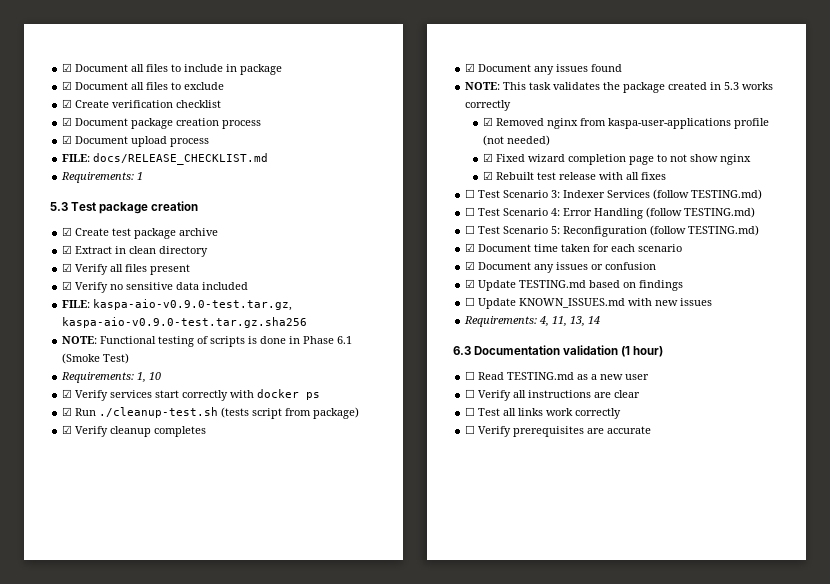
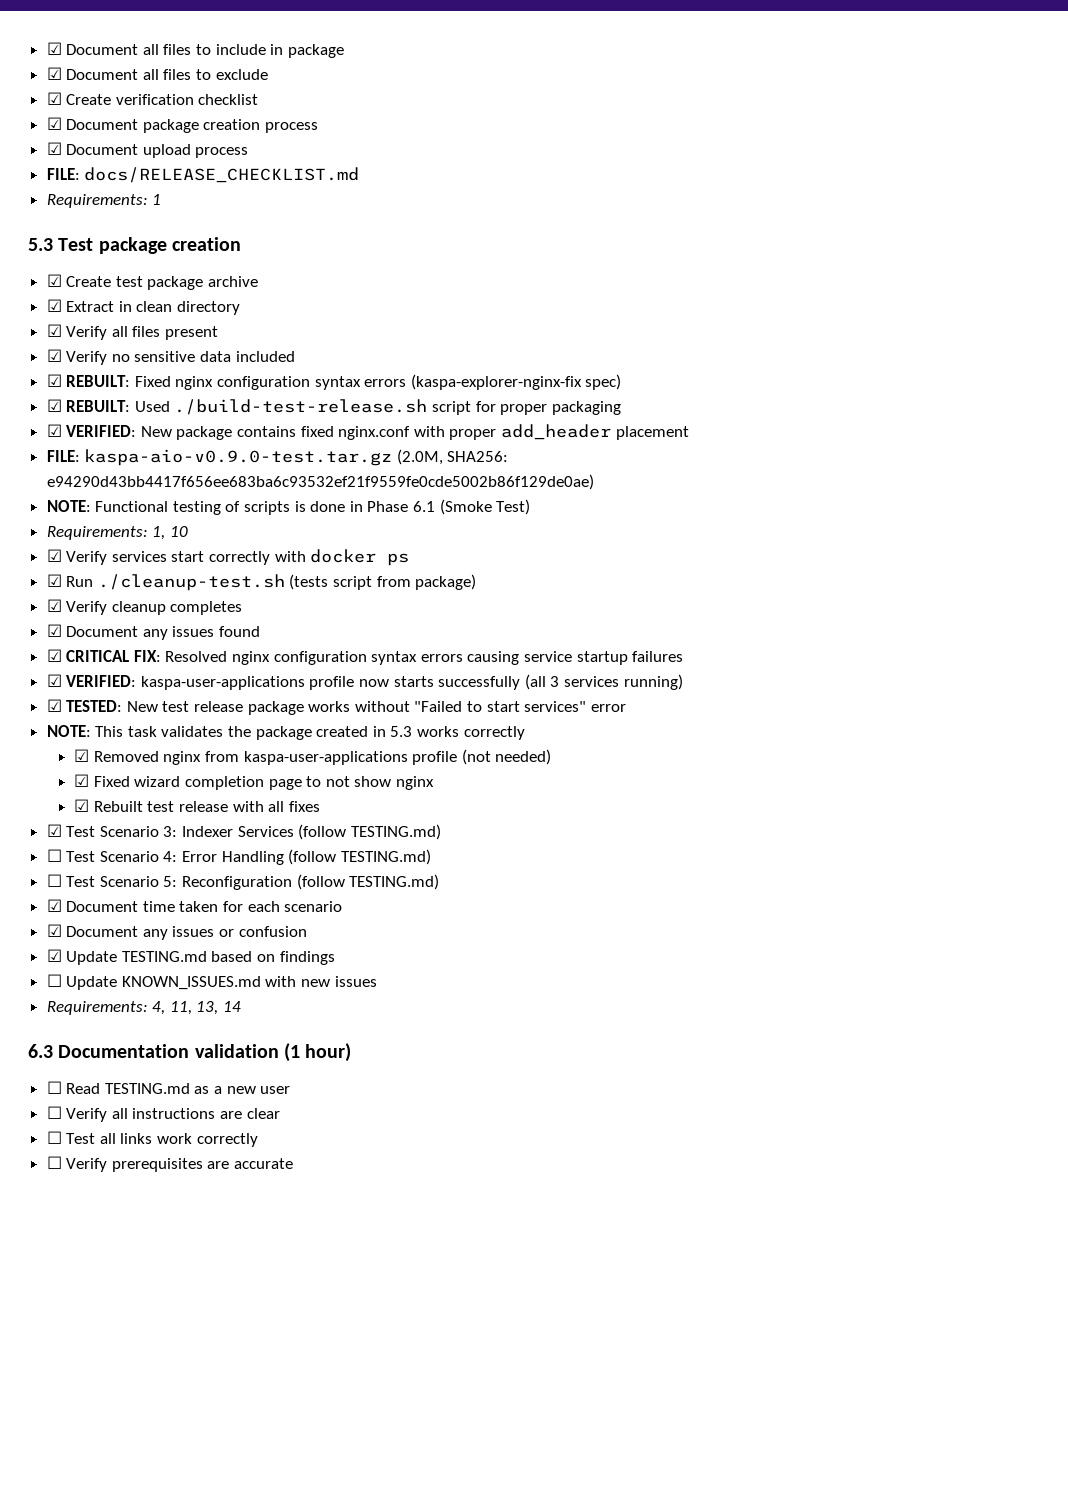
[62,299,293,311] [62,317,308,328] FILE: kaspa-aio-v0.9.0-test.tar.gz, kaspa-aio-v0.9.0-test.tar.gz.sha256 -> [46,374,622,390] [46,399,621,415] [46,424,689,440] [46,449,509,466] [46,474,594,490] ☑ REBUILT: Fixed nginx configuration syntax errors (kaspa-explorer-nginx-fix spec) // ☑ REBUILT: Used ./build-test-release.sh script for proper packaging // ☑ VERIFIED: New package contains fixed nginx.conf with proper add_header placement // FILE: kaspa-aio-v0.9.0-test.tar.gz (2.0M, SHA256: e94290d43bb4417f656ee683ba6c93532ef21f9559fe0cde5002b86f129de0ae)
(623, 68) none -> [46,649,684,665] [46,674,683,690] [46,699,626,715] // ☑ CRITICAL FIX: Resolved nginx configuration syntax errors causing service startup failures // ☑ VERIFIED: kaspa-user-applications profile now starts successfully (all 3 services running) // ☑ TESTED: New test release package works without "Failed to start services" error
[465,189,476,198] ☐ -> [46,824,62,837] ☑

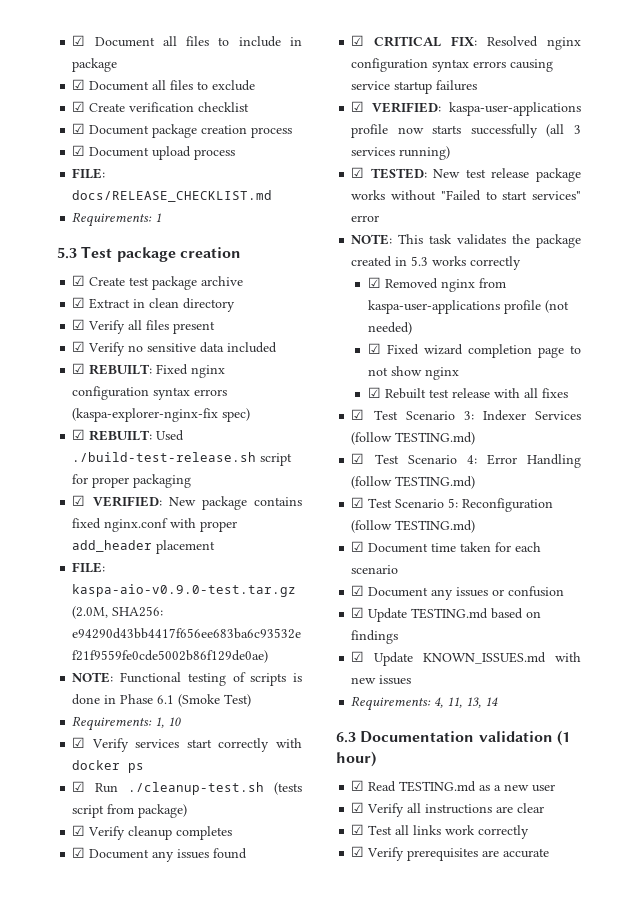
[46,849,62,862] ☐ -> [351,453,365,464] ☑
[46,874,62,887] ☐ -> [351,497,365,508] ☑
[46,974,62,987] ☐ -> [351,651,365,662] ☑
[46,1081,62,1094] ☐ -> [351,780,365,791] ☑
[46,1106,62,1119] ☐ -> [351,802,365,813] ☑
[46,1131,62,1144] ☐ -> [351,824,365,835] ☑
[46,1156,62,1169] ☐ -> [351,846,365,857] ☑

